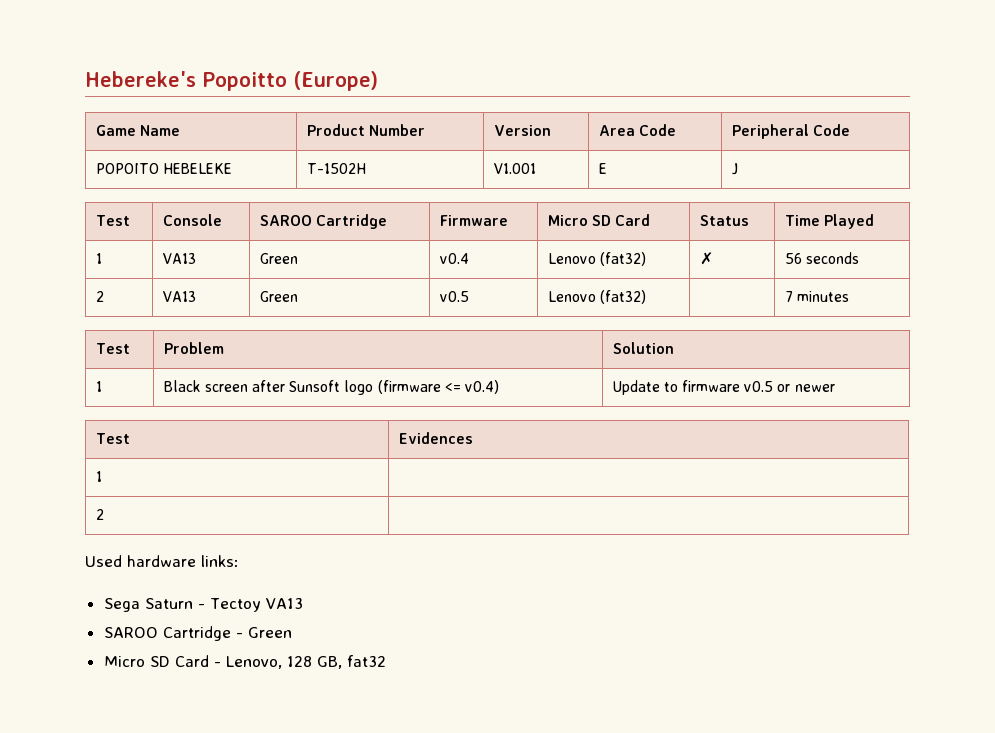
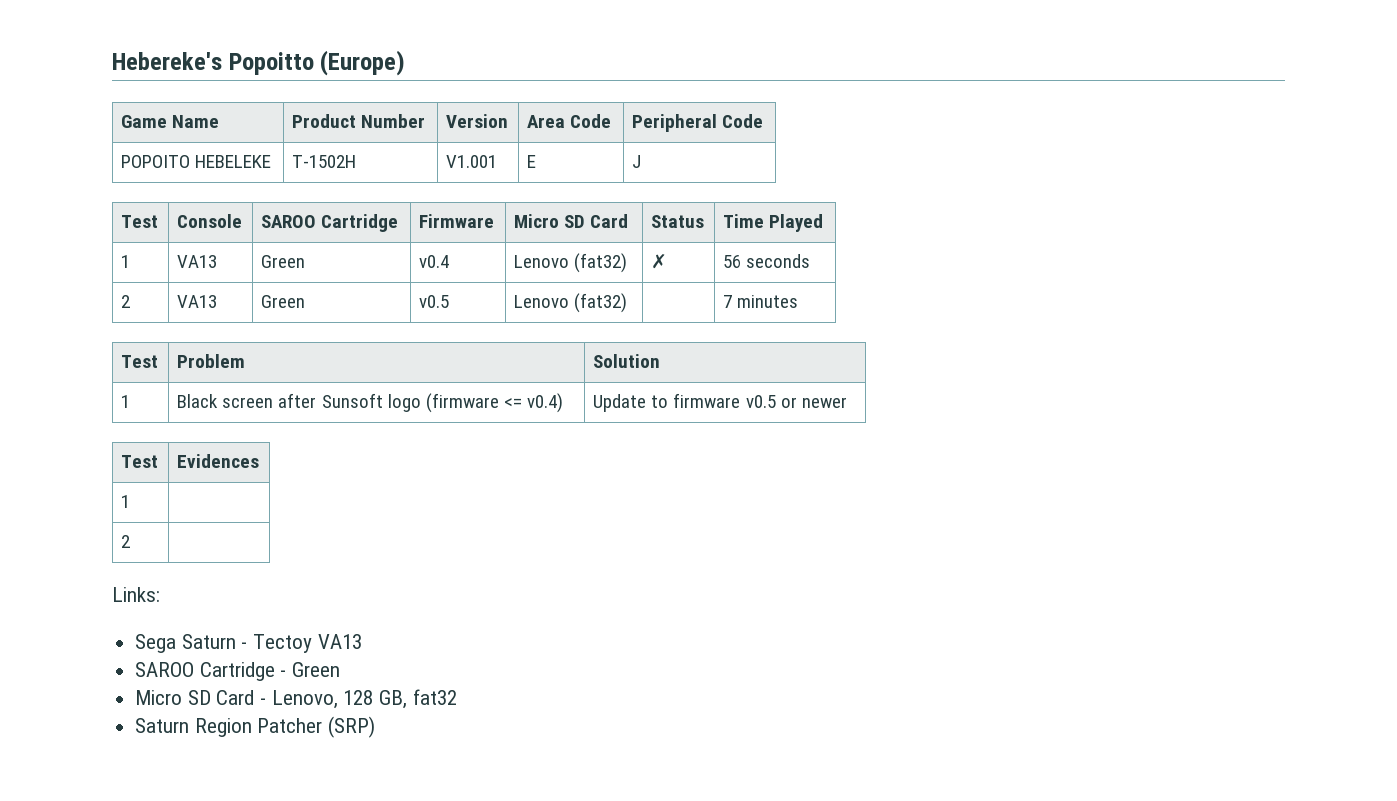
[85,555,239,567] Used hardware links: -> [112,587,160,602] Links:
(386, 661) none -> [135,716,376,738] // Saturn Region Patcher (SRP)

